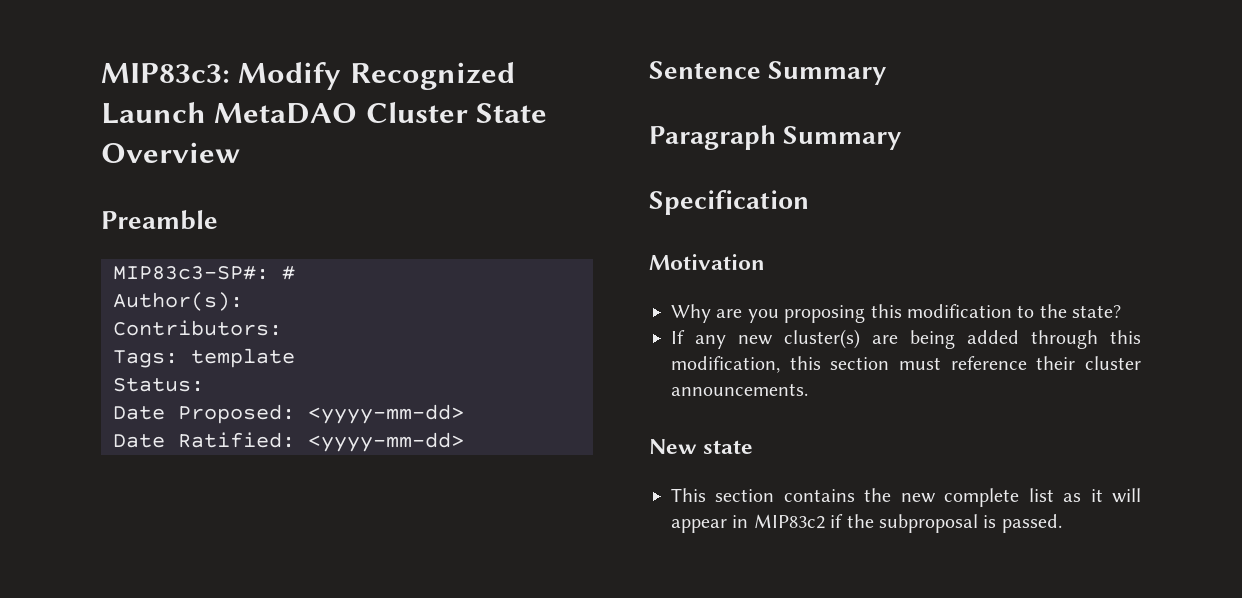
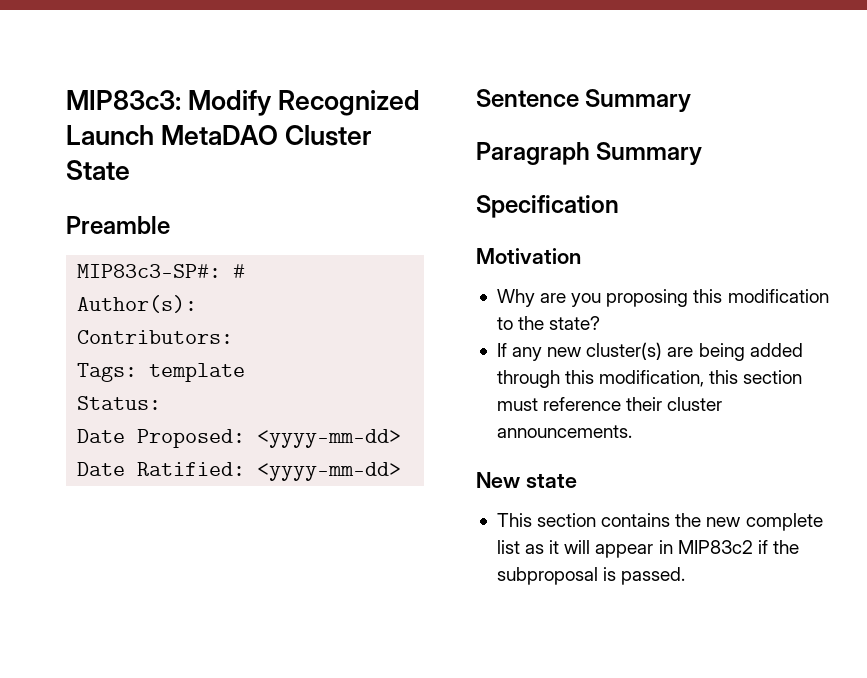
[101,142,240,163] Overview -> (130, 170) none

